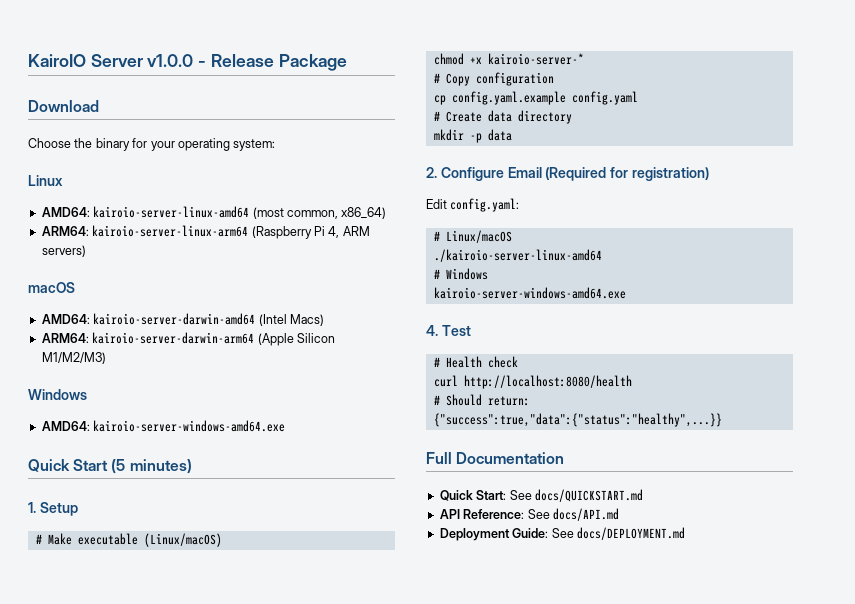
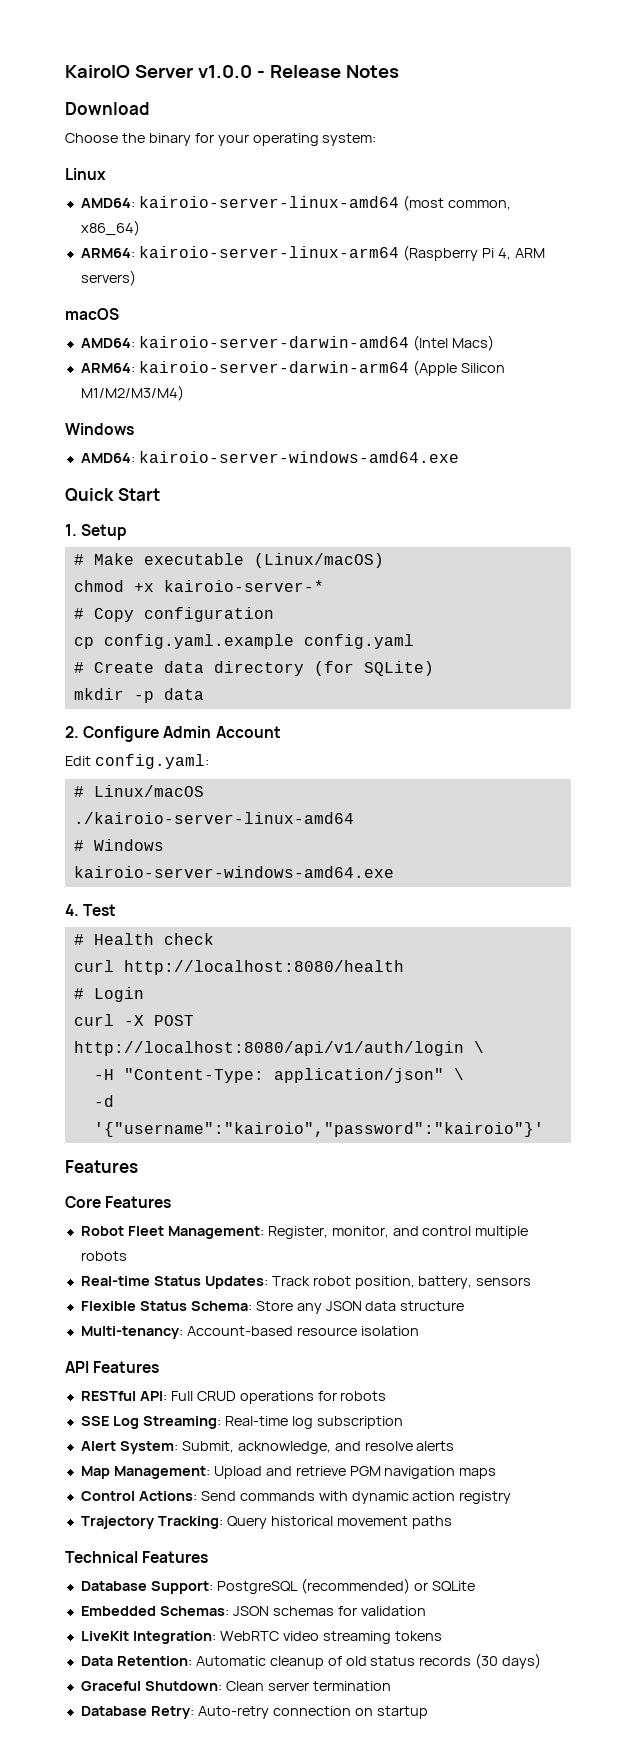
[278,54,347,71] Package -> [345,65,399,78] Notes
[41,352,106,364] M1/M2/M3) -> [80,385,184,401] M1/M2/M3/M4)
[111,459,192,474] (5 minutes) -> (160, 494) none
(572, 117) none -> [313,661,434,676] (for SQLite)
[507,167,709,181] Email (Required for registration) -> [163,726,281,738] Admin Account
[445,394,530,406] [433,413,722,427] [426,452,565,464] [439,489,643,502] [439,508,619,521] [439,527,685,541] Should return: {"success":true,"data":{"status":"healthy",...}} // Full Documentation // Quick Start: See docs/QUICKSTART.md // API Reference: See docs/API.md // Deployment Guide: See docs/DEPLOYMENT.md -> [93,987,144,1002] [73,1014,194,1026] [73,1041,484,1056] [93,1068,464,1083] [93,1095,114,1107] [93,1122,544,1137] [65,1160,138,1173] [65,1196,172,1208] [80,1226,529,1239] [80,1251,127,1261] [80,1276,532,1289] [80,1301,465,1314] [80,1326,419,1339] [65,1361,160,1373] [80,1391,387,1404] [80,1416,403,1429] [80,1441,455,1454] [80,1466,497,1479] [80,1491,512,1504] [80,1516,452,1529] [65,1551,209,1563] [80,1578,475,1594] [80,1606,426,1616] [80,1631,442,1644] [80,1653,542,1669] [80,1681,391,1691] [80,1706,428,1719] Login // curl -X POST http://localhost:8080/api/v1/auth/login \ // -H "Content-Type: application/json" \ // -d '{"username":"kairoio","password":"kairoio"}' // Features // Core Features // Robot Fleet Management: Register, monitor, and control multiple robots // Real-time Status Updates: Track robot position, battery, sensors // Flexible Status Schema: Store any JSON data structure // Multi-tenancy: Account-based resource isolation // API Features // RESTful API: Full CRUD operations for robots // SSE Log Streaming: Real-time log subscription // Alert System: Submit, acknowledge, and resolve alerts // Map Management: Upload and retrieve PGM navigation maps // Control Actions: Send commands with dynamic action registry // Trajectory Tracking: Query historical movement paths // Technical Features // Database Support: PostgreSQL (recommended) or SQLite // Embedded Schemas: JSON schemas for validation // LiveKit Integration: WebRTC video streaming tokens // Data Retention: Automatic cleanup of old status records (30 days) // Graceful Shutdown: Clean server termination // Database Retry: Auto-retry connection on startup

